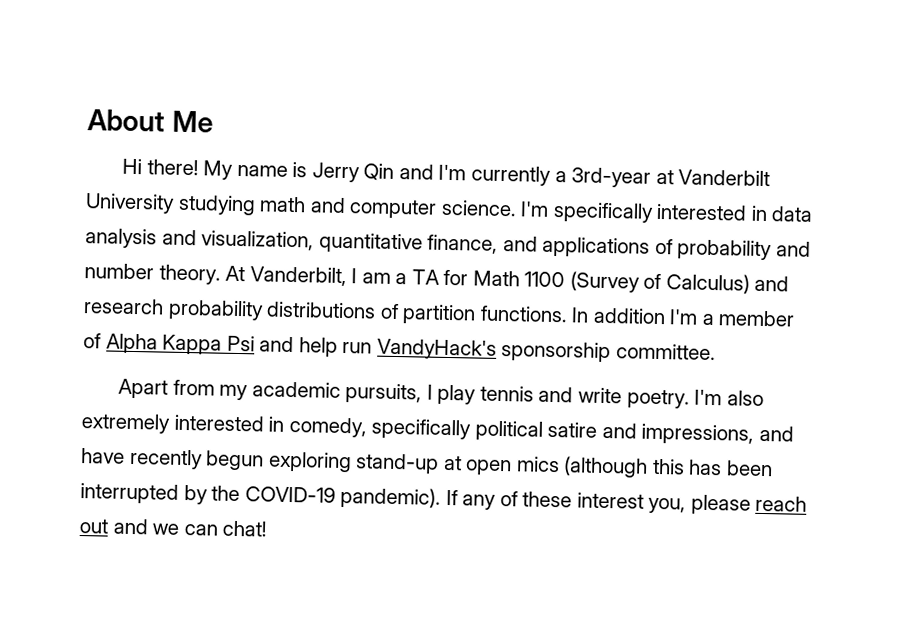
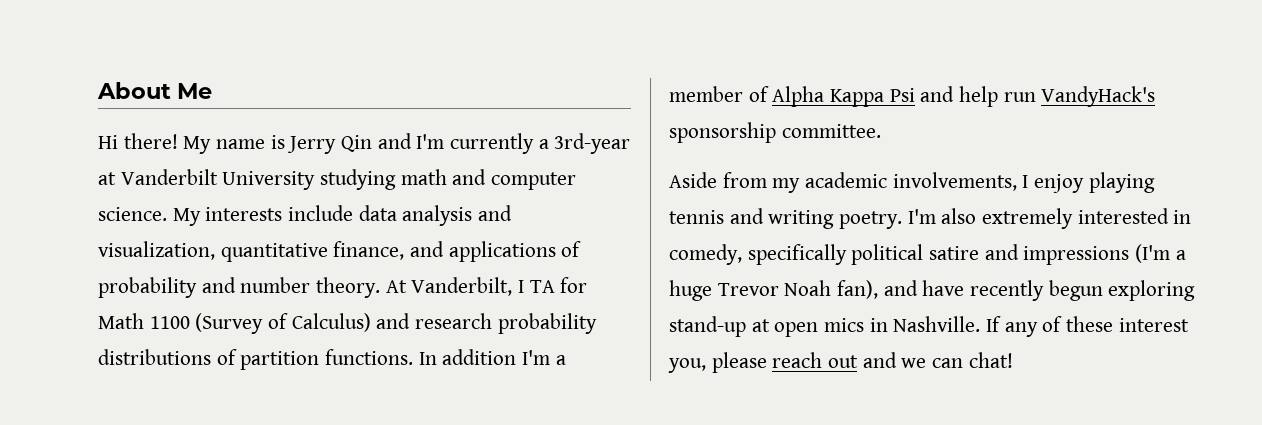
[520,201,768,223] I'm specifically interested in -> [172,205,354,226] My interests include
[361,272,408,285] am a -> (525, 286) none
[118,378,169,399] Apart -> [669,172,717,188] Aside
[345,383,477,405] pursuits, I play -> [892,172,1155,193] involvements, I enjoy playing
[578,387,623,404] write -> [768,210,835,229] writing
[641,423,755,445] impressions, -> [1023,244,1186,265] [669,280,879,301] impressions (I'm a huge Trevor Noah fan),
[563,456,773,478] [80,483,442,509] (although this has been interrupted by the COVID-19 pandemic). -> [869,316,981,332] in Nashville.

